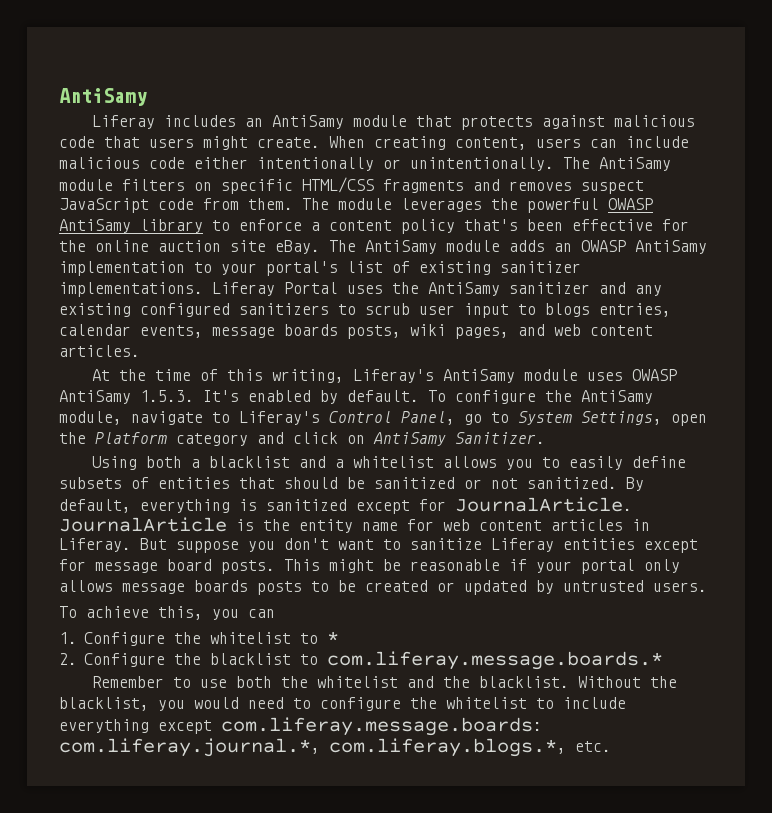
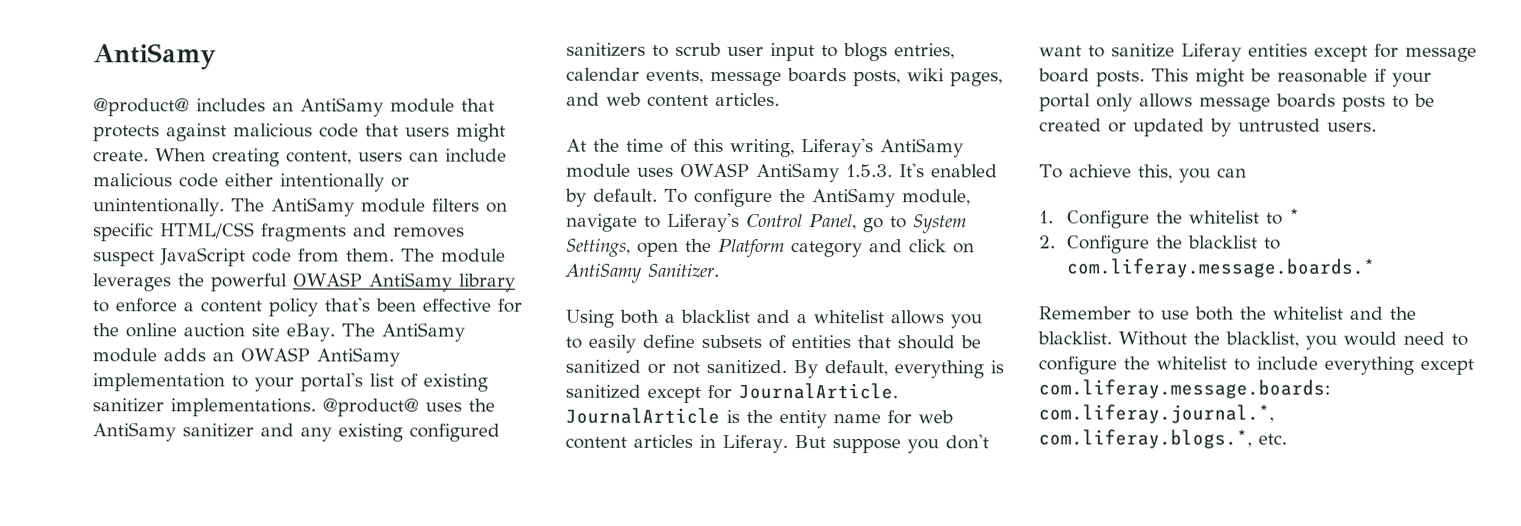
[91,115,155,129] Liferay -> [93,98,190,117] @product@
[212,282,338,296] Liferay Portal -> [322,398,419,417] @product@

